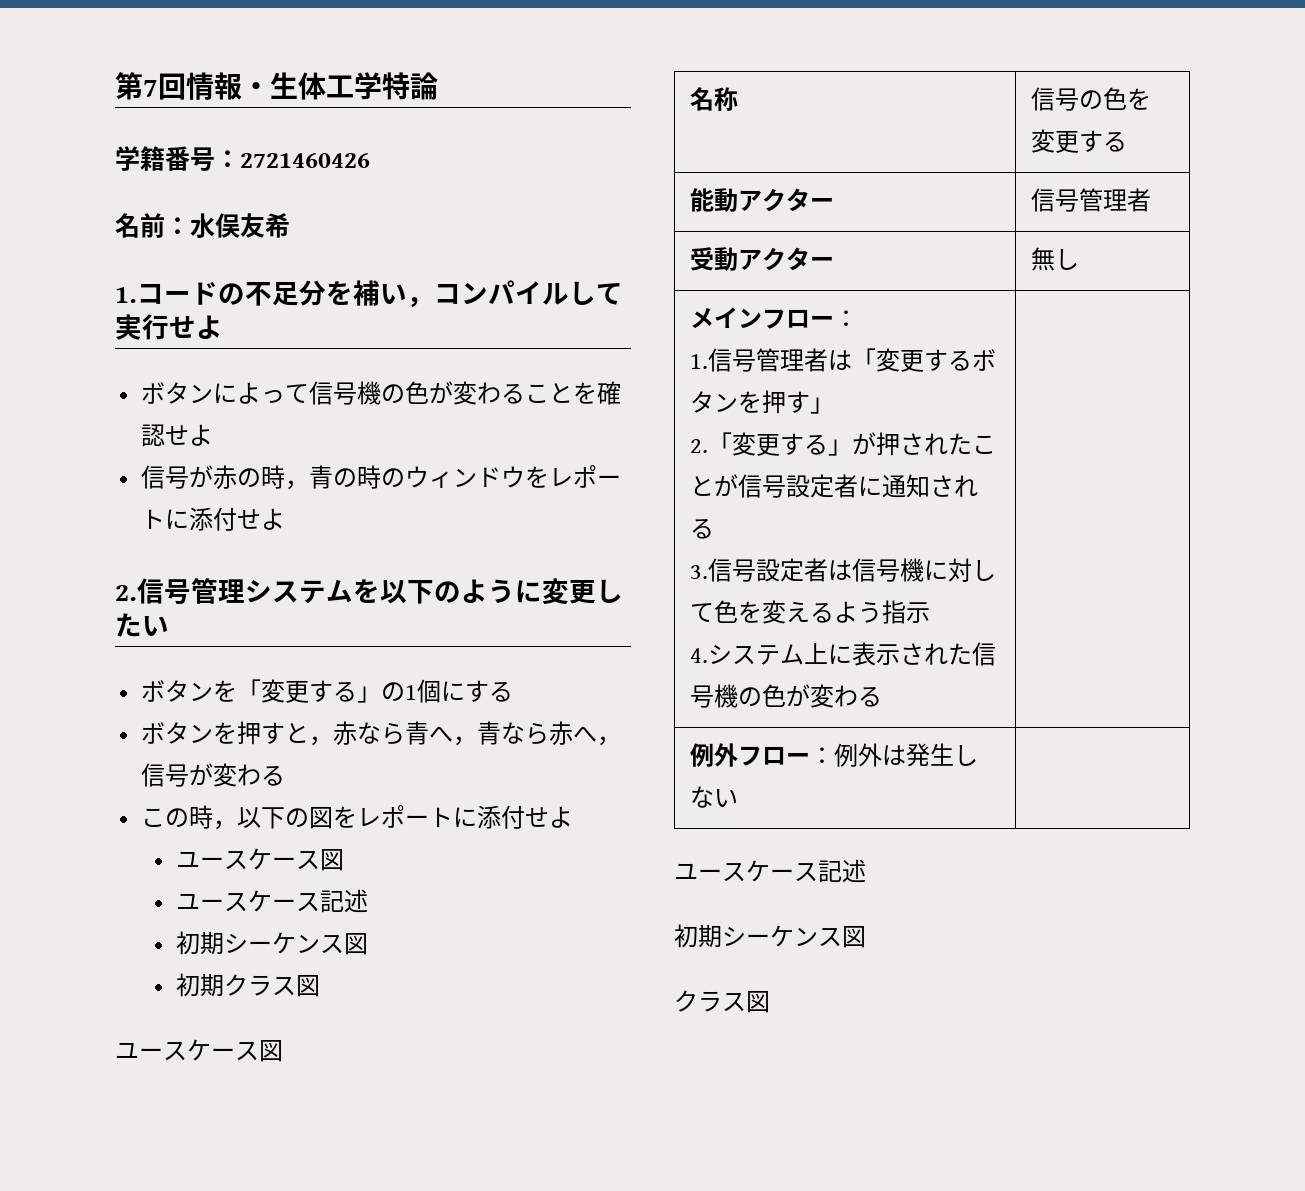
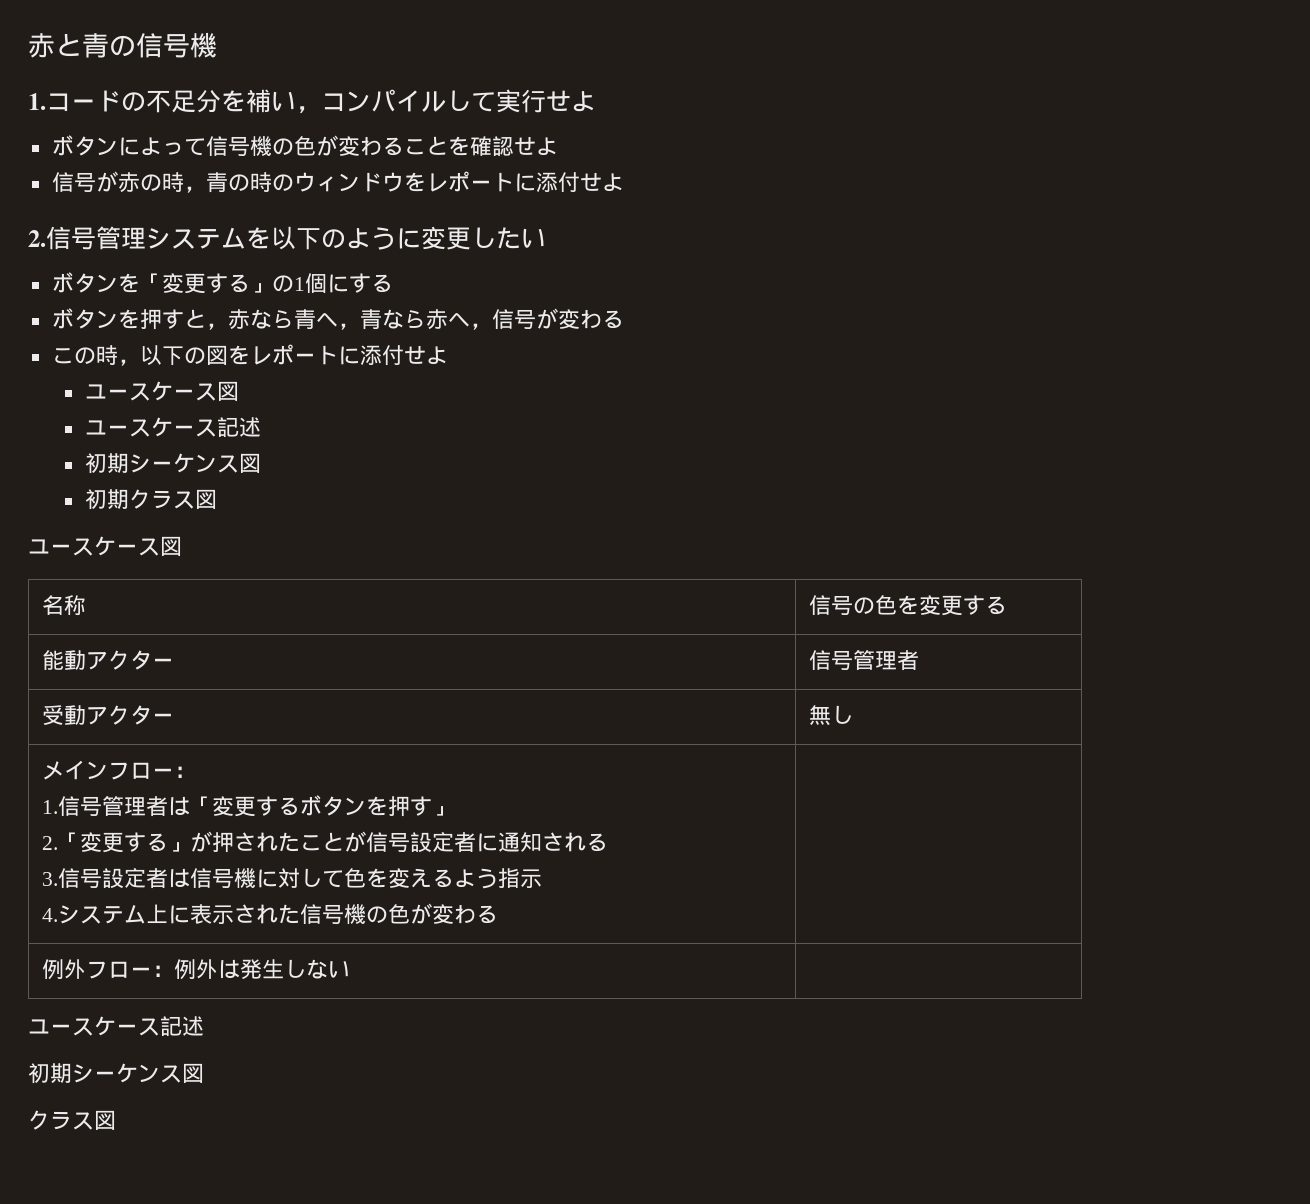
[115,72,438,100] [115,146,370,171] [115,213,290,238] 第7回情報・生体工学特論 // 学籍番号：2721460426 // 名前：水俣友希 -> [28,32,217,58] 赤と青の信号機

